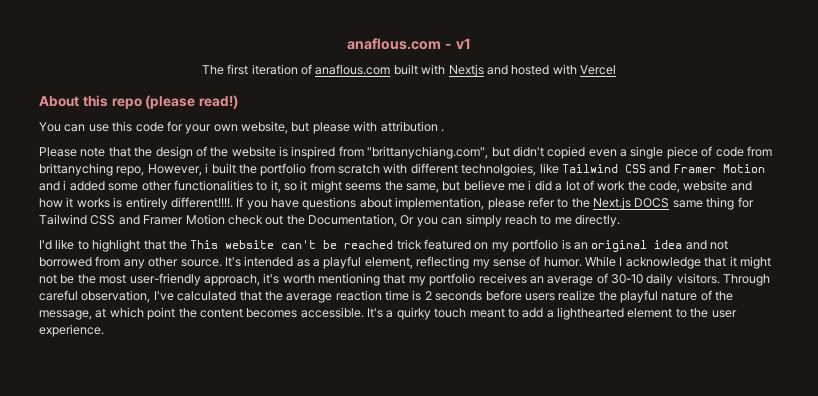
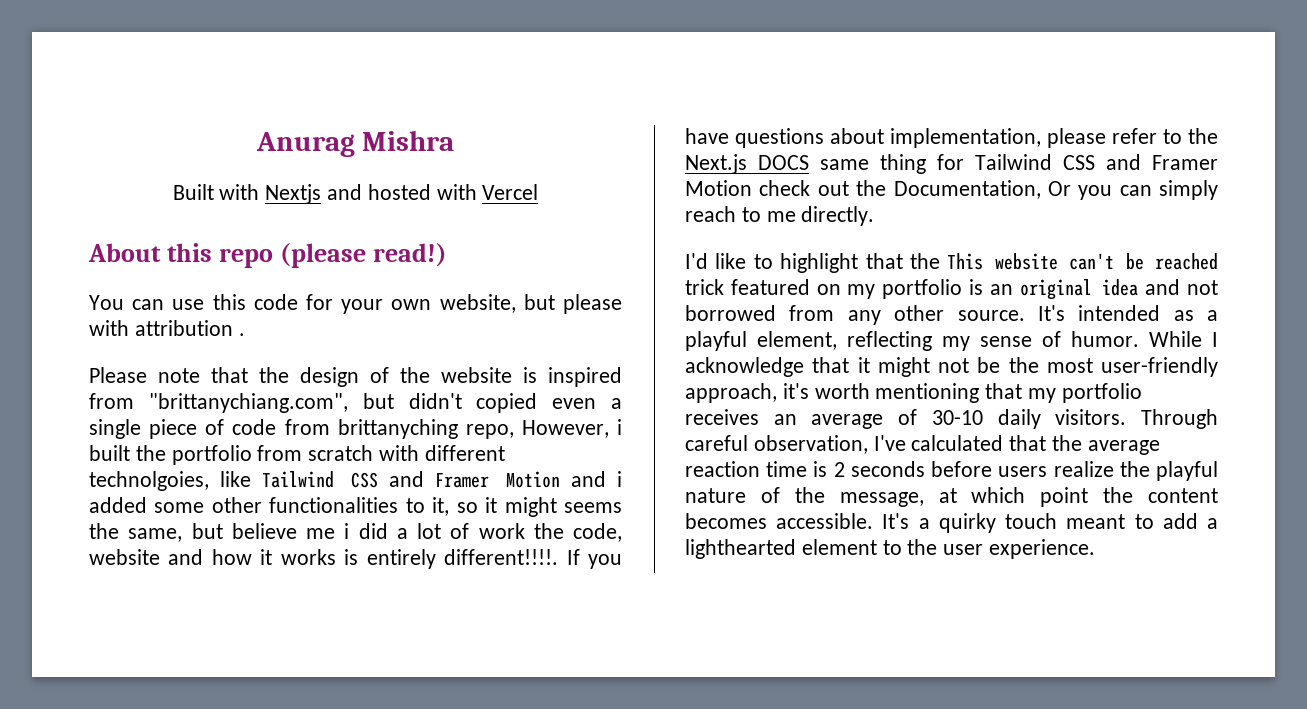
[347,38,471,50] [201,64,418,75] anaflous.com - v1 // The first iteration of anaflous.com built -> [255,130,455,157] [172,184,214,200] Anurag Mishra // Built

